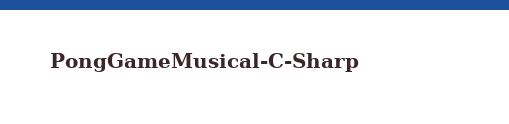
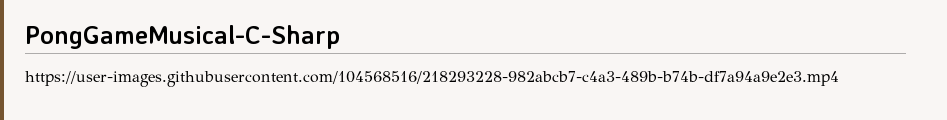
(359, 62) none -> [25,71,839,87] // https://user-images.githubusercontent.com/104568516/218293228-982abcb7-c4a3-489b-b74b-df7a94a9e2e3.mp4

